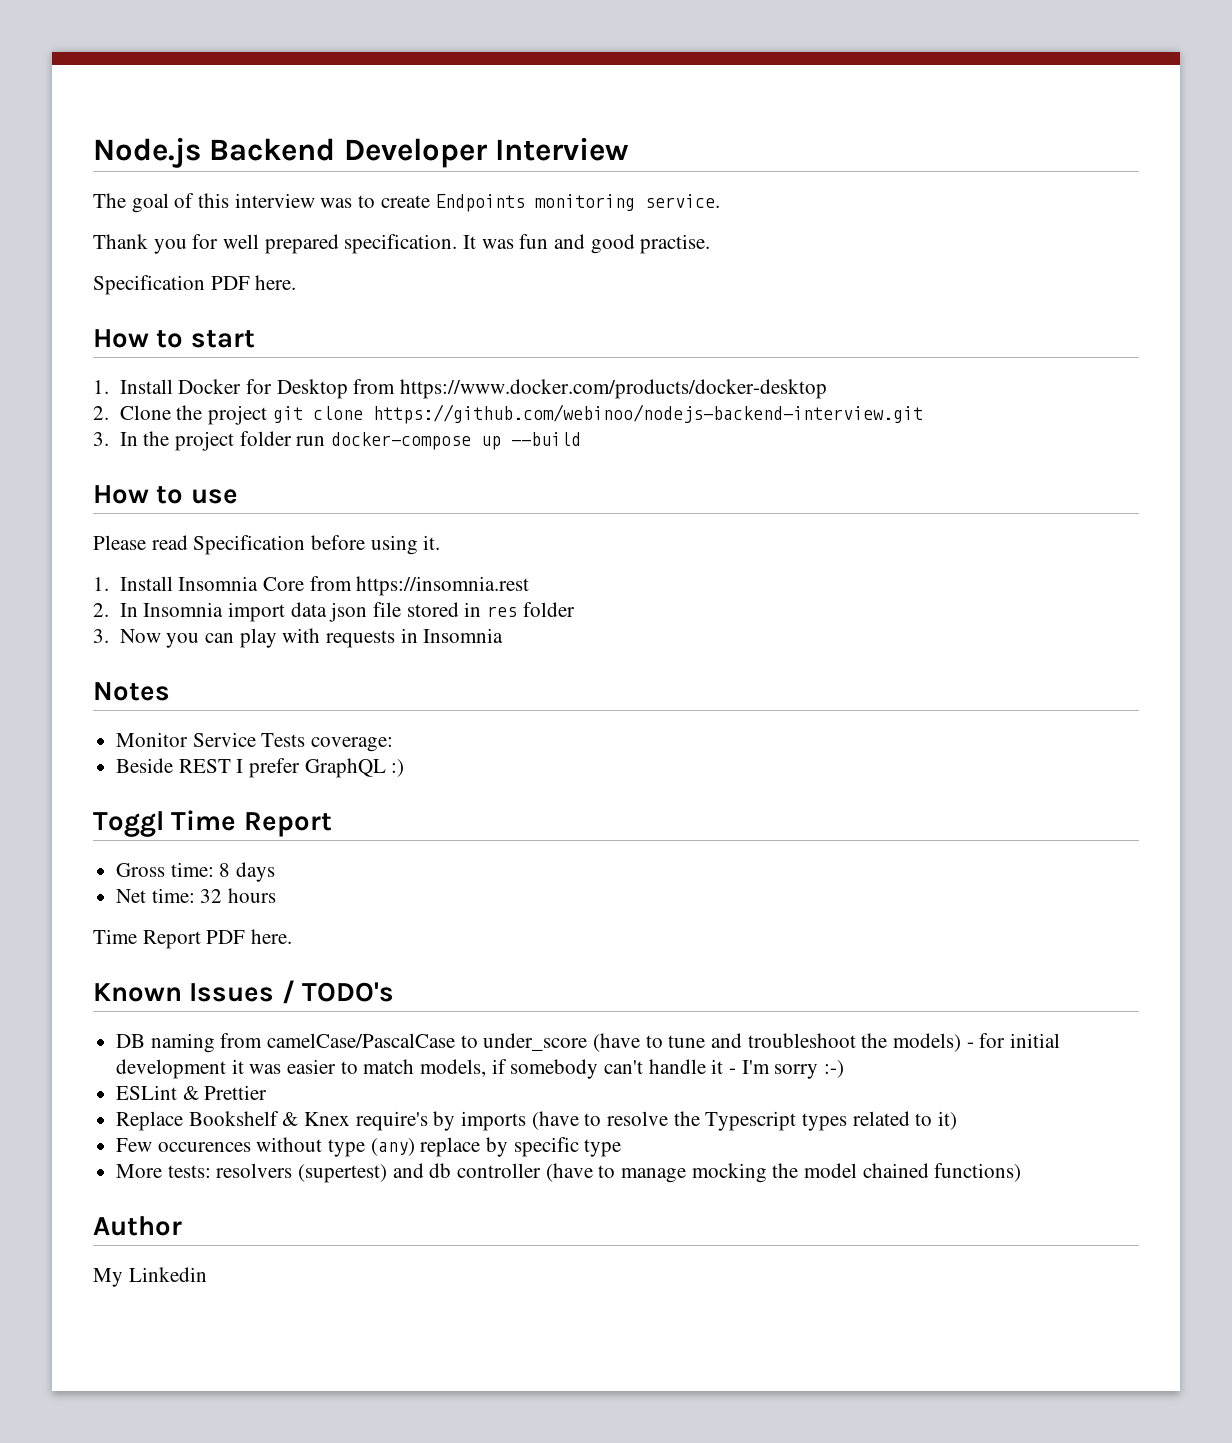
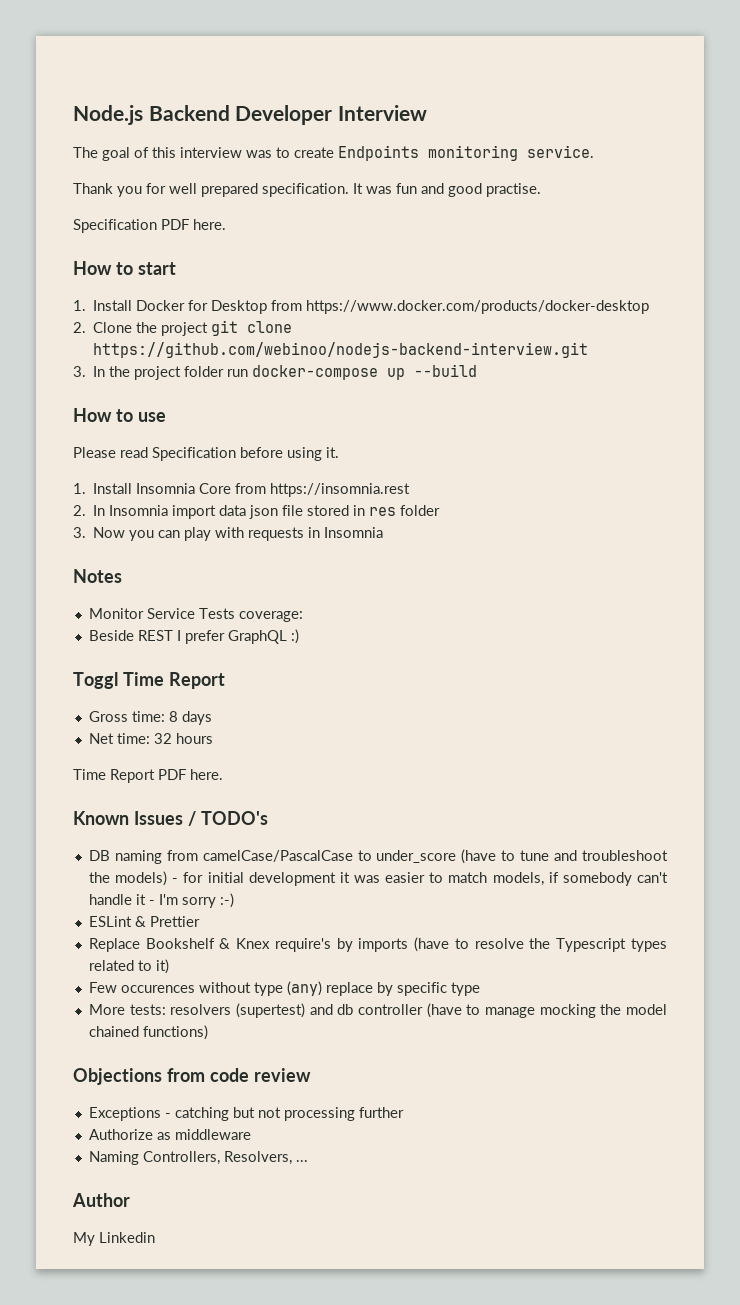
(1022, 1172) none -> [73,1068,311,1085] [88,1107,404,1121] [88,1129,251,1140] [88,1151,308,1165] // Objections from code review // Exceptions - catching but not processing further // Authorize as middleware // Naming Controllers, Resolvers, ...

